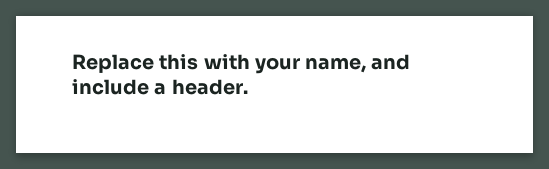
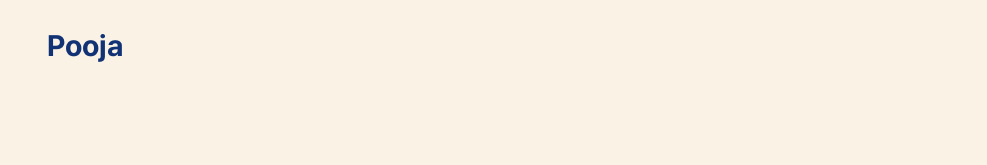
[72,54,411,74] [72,79,248,95] Replace this with your name, and include a header. -> [47,33,123,62] Pooja

